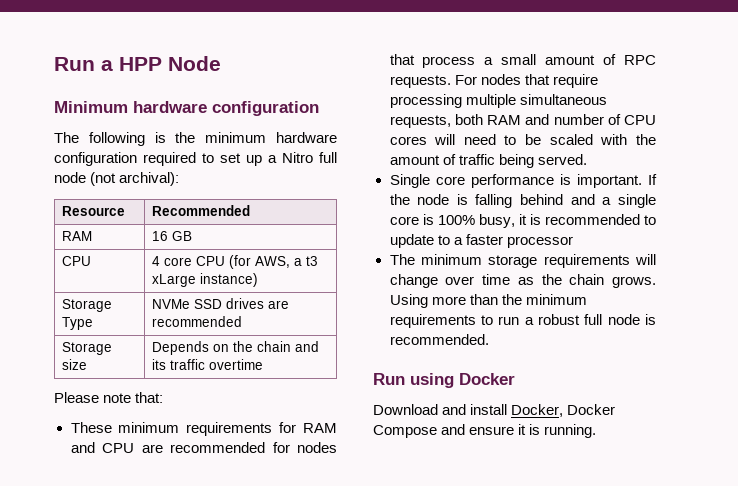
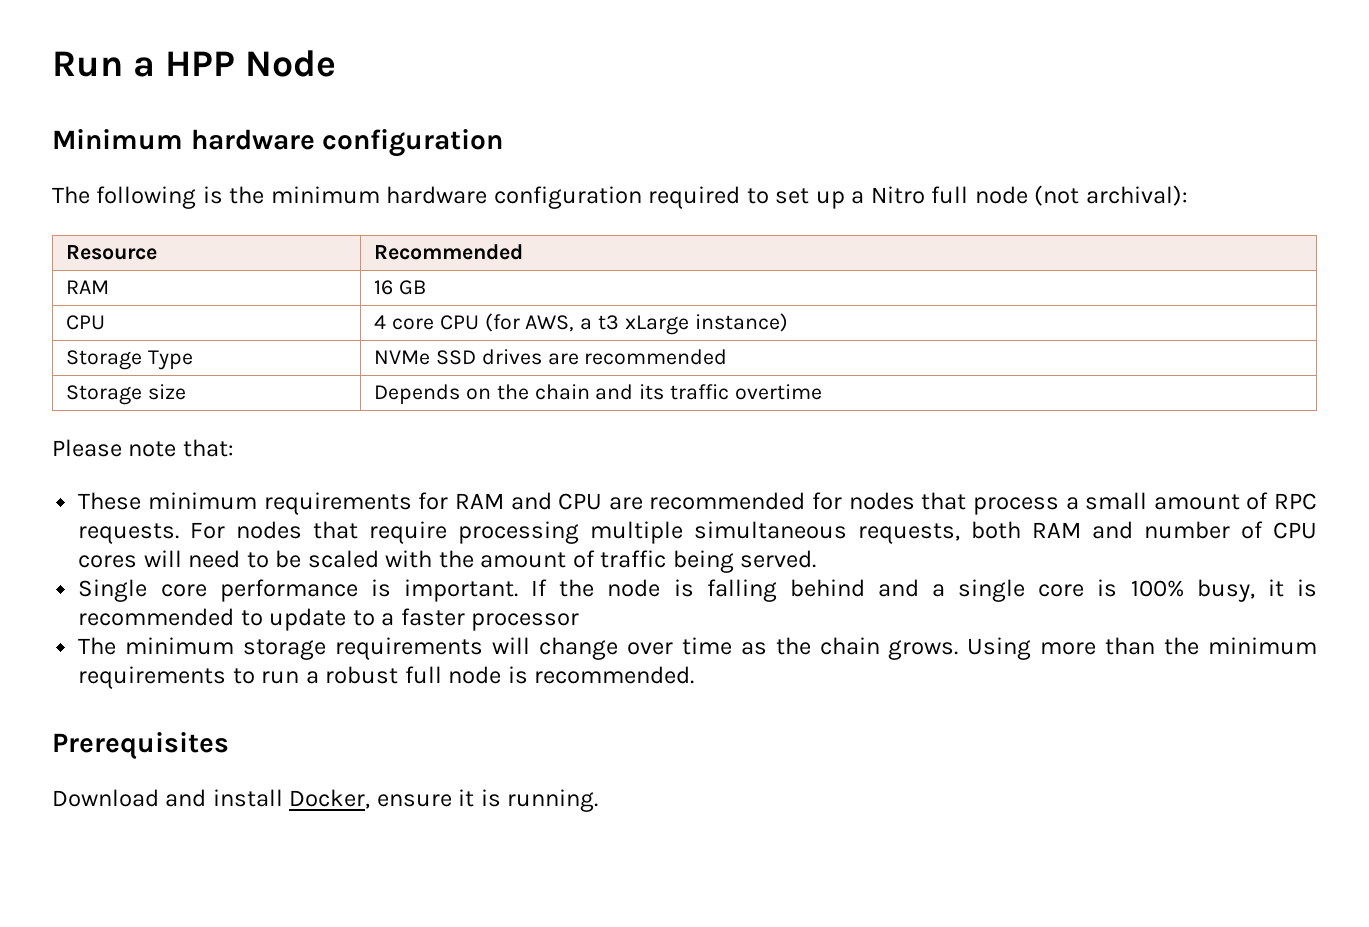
[373,373,515,388] Run using Docker -> [52,732,229,760] Prerequisites
[567,404,616,415] [373,424,466,438] Docker Compose and -> (371, 799) none

